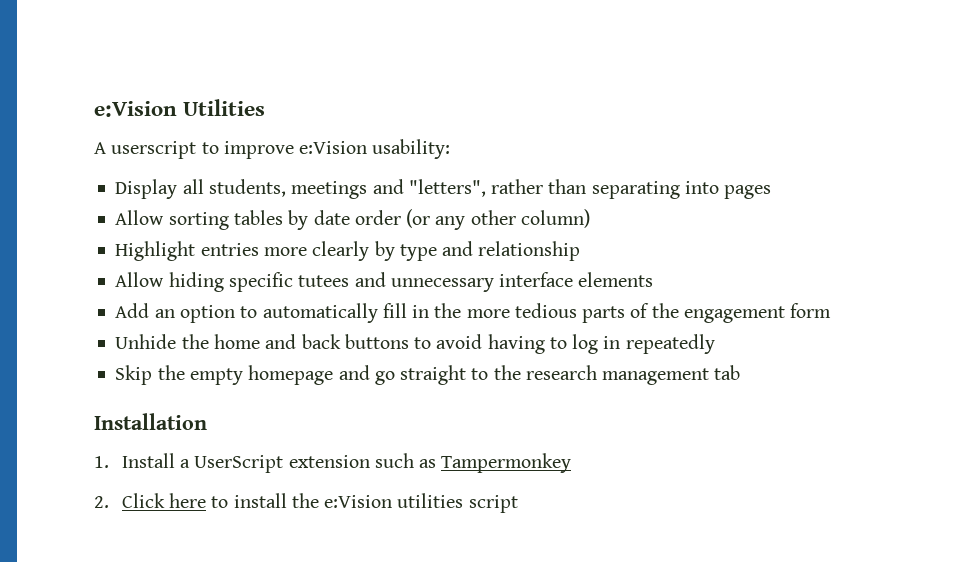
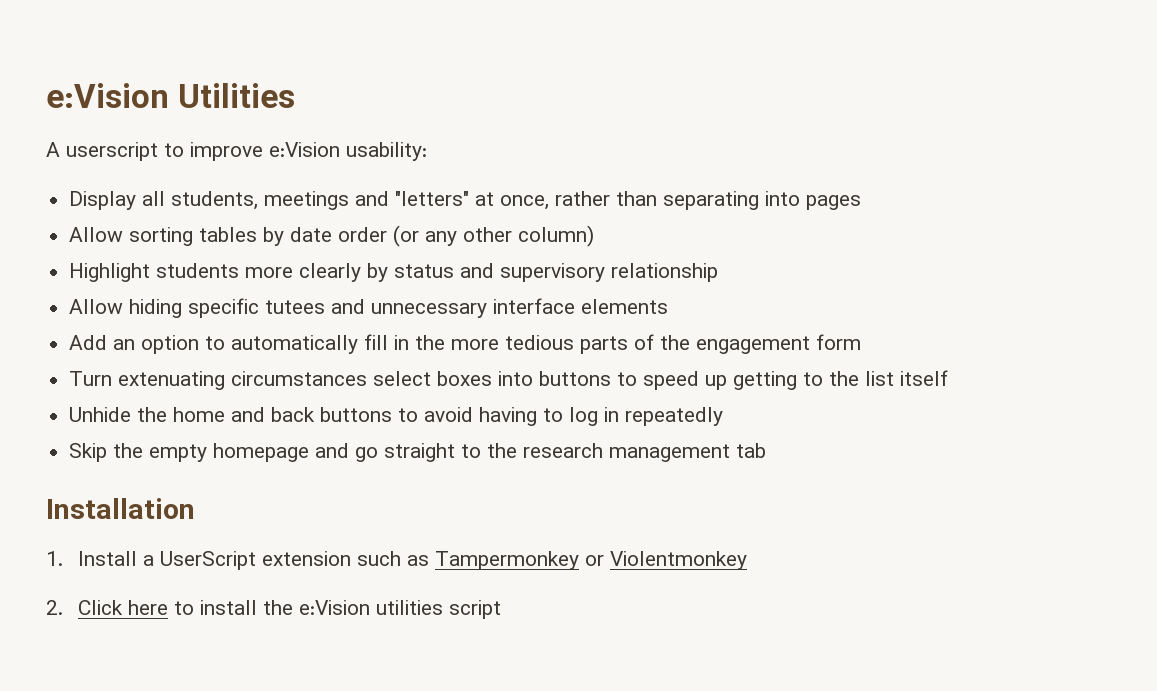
[408,179,486,197] "letters", -> [395,191,550,210] "letters" at once,
[200,243,259,256] entries -> [156,263,240,278] students
[399,241,474,261] type and -> [394,263,606,282] status and supervisory
(832, 310) none -> [69,370,949,390] // Turn extenuating circumstances select boxes into buttons to speed up getting to the list itself
(572, 463) none -> [585,551,748,570] or Violentmonkey

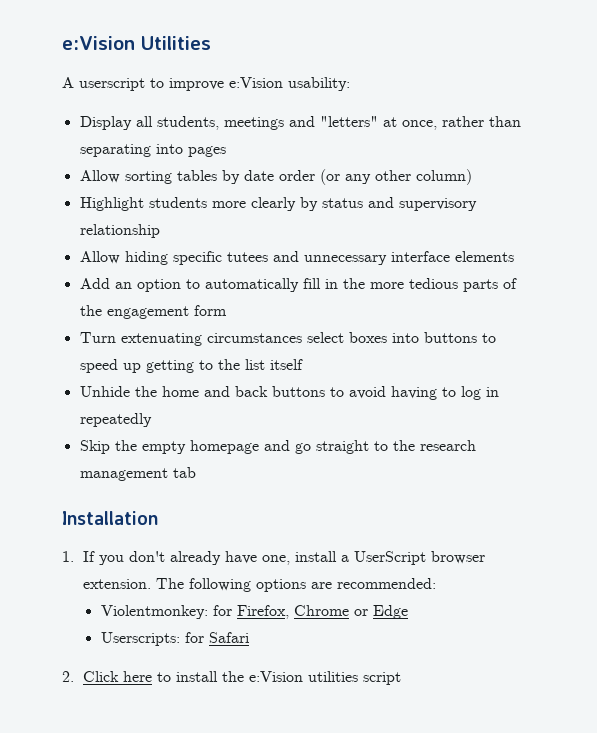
[78,551,748,570] Install a UserScript extension such as Tampermonkey or Violentmonkey -> [83,551,486,565] [83,578,437,592] [100,605,408,619] [100,632,249,646] If you don't already have one, install a UserScript browser extension. The following options are recommended: // Violentmonkey: for Firefox, Chrome or Edge // Userscripts: for Safari

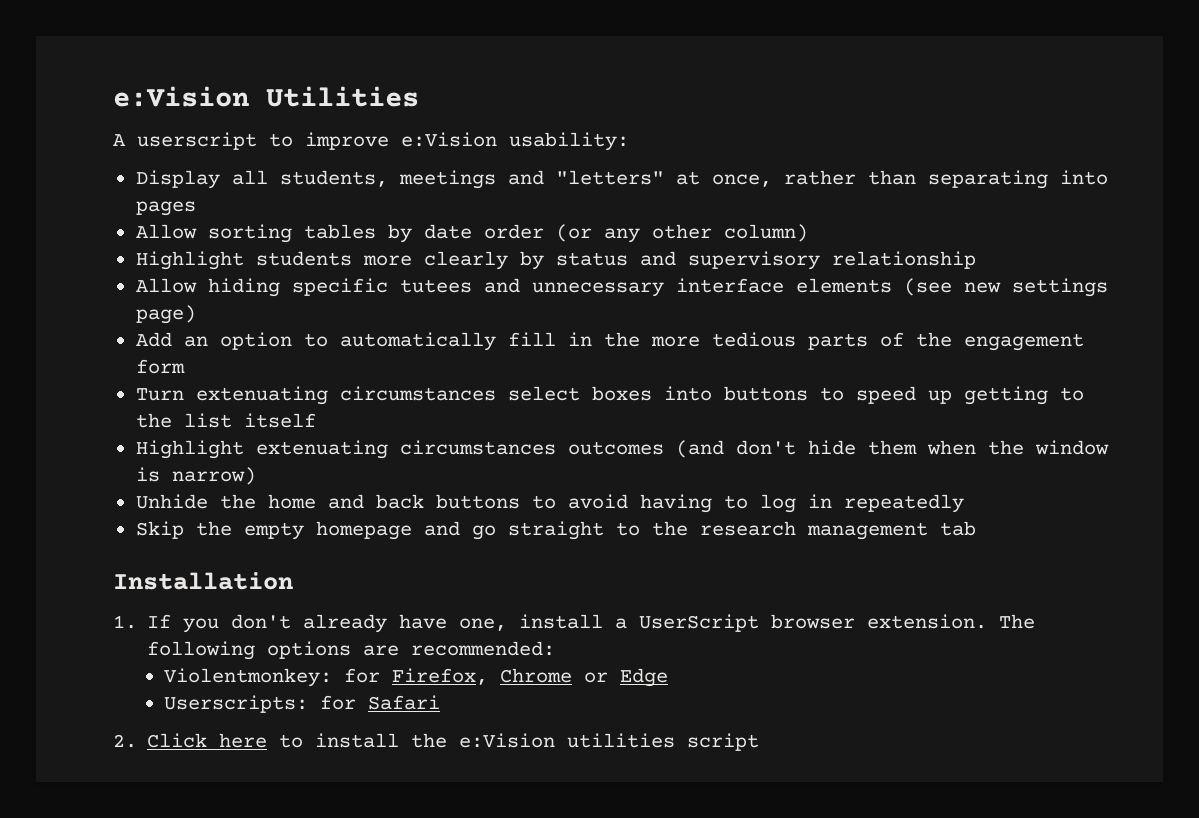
(514, 256) none -> [903,278,1108,297] [135,305,196,324] (see new settings page)
(303, 364) none -> [135,440,1109,459] [135,467,256,485] // Highlight extenuating circumstances outcomes (and don't hide them when the window is narrow)

